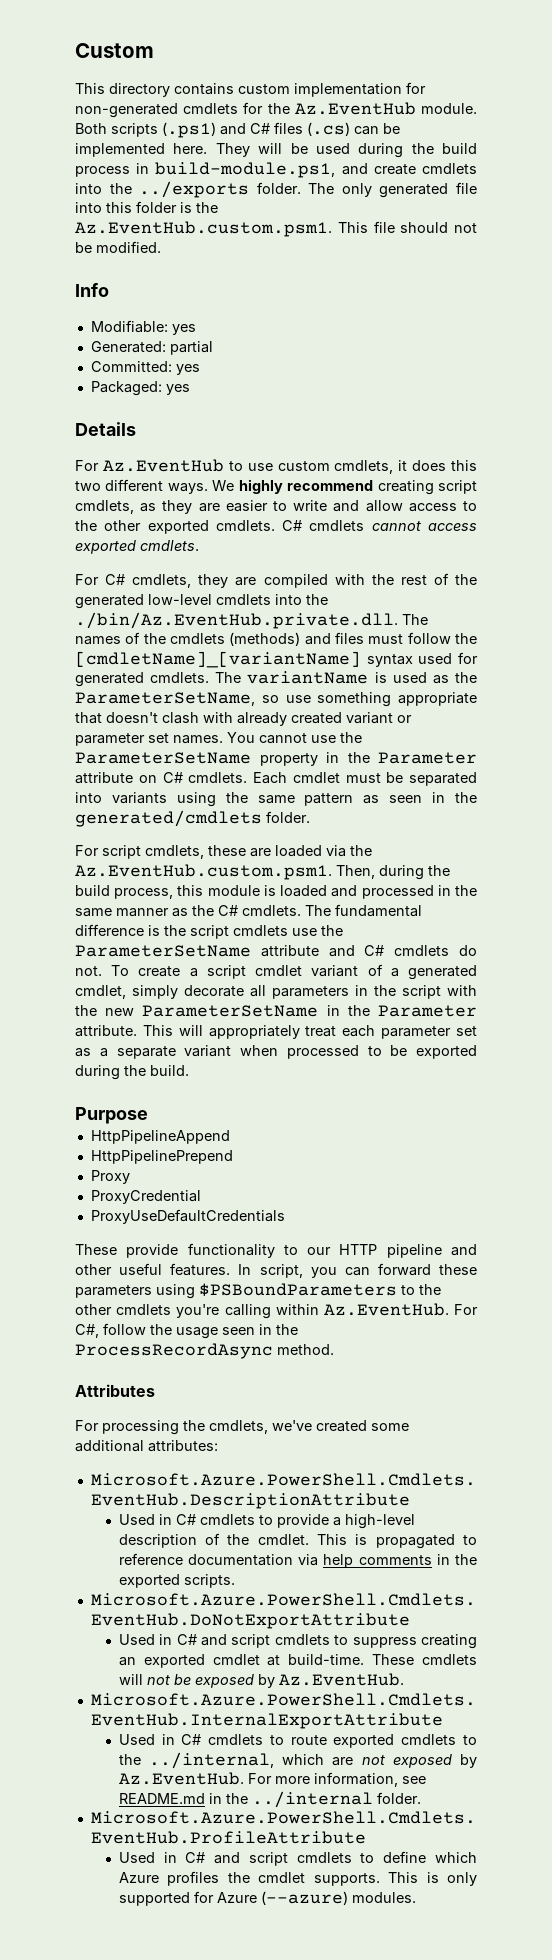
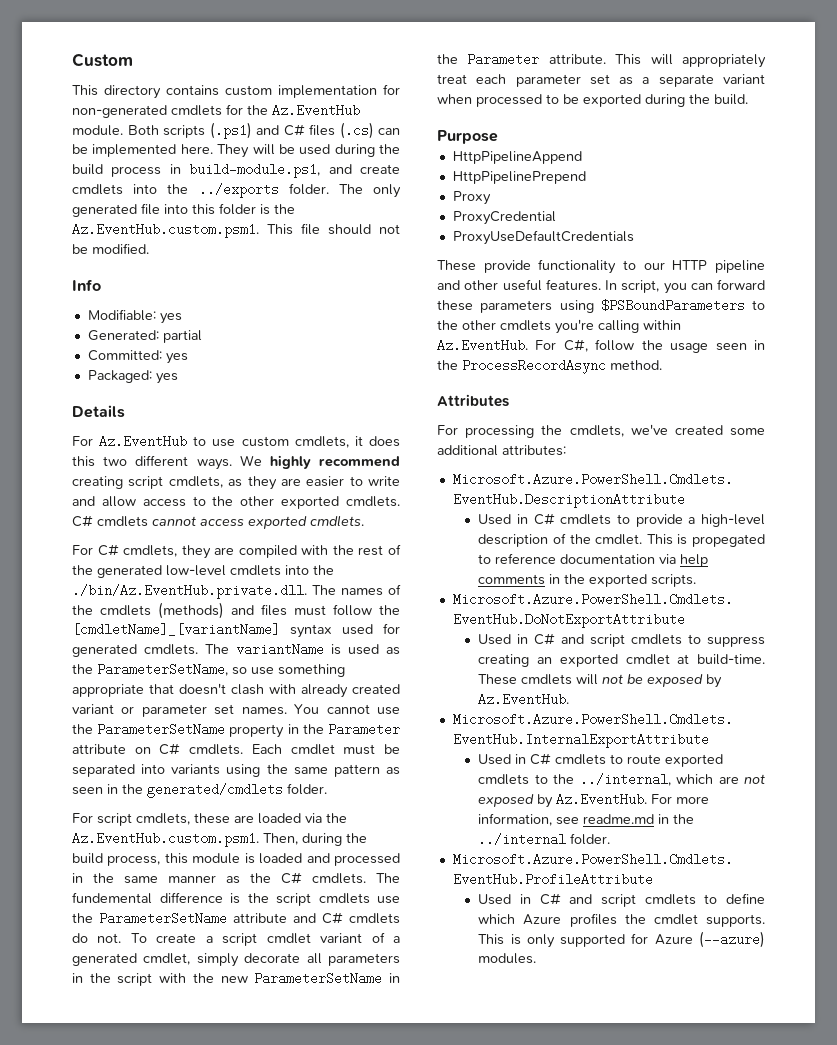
[335,904,422,917] fundamental -> [72,892,152,904] fundemental
[375,1534,455,1549] propagated -> [692,534,765,547] propegated
[118,1793,205,1804] README.md -> [583,814,655,824] readme.md

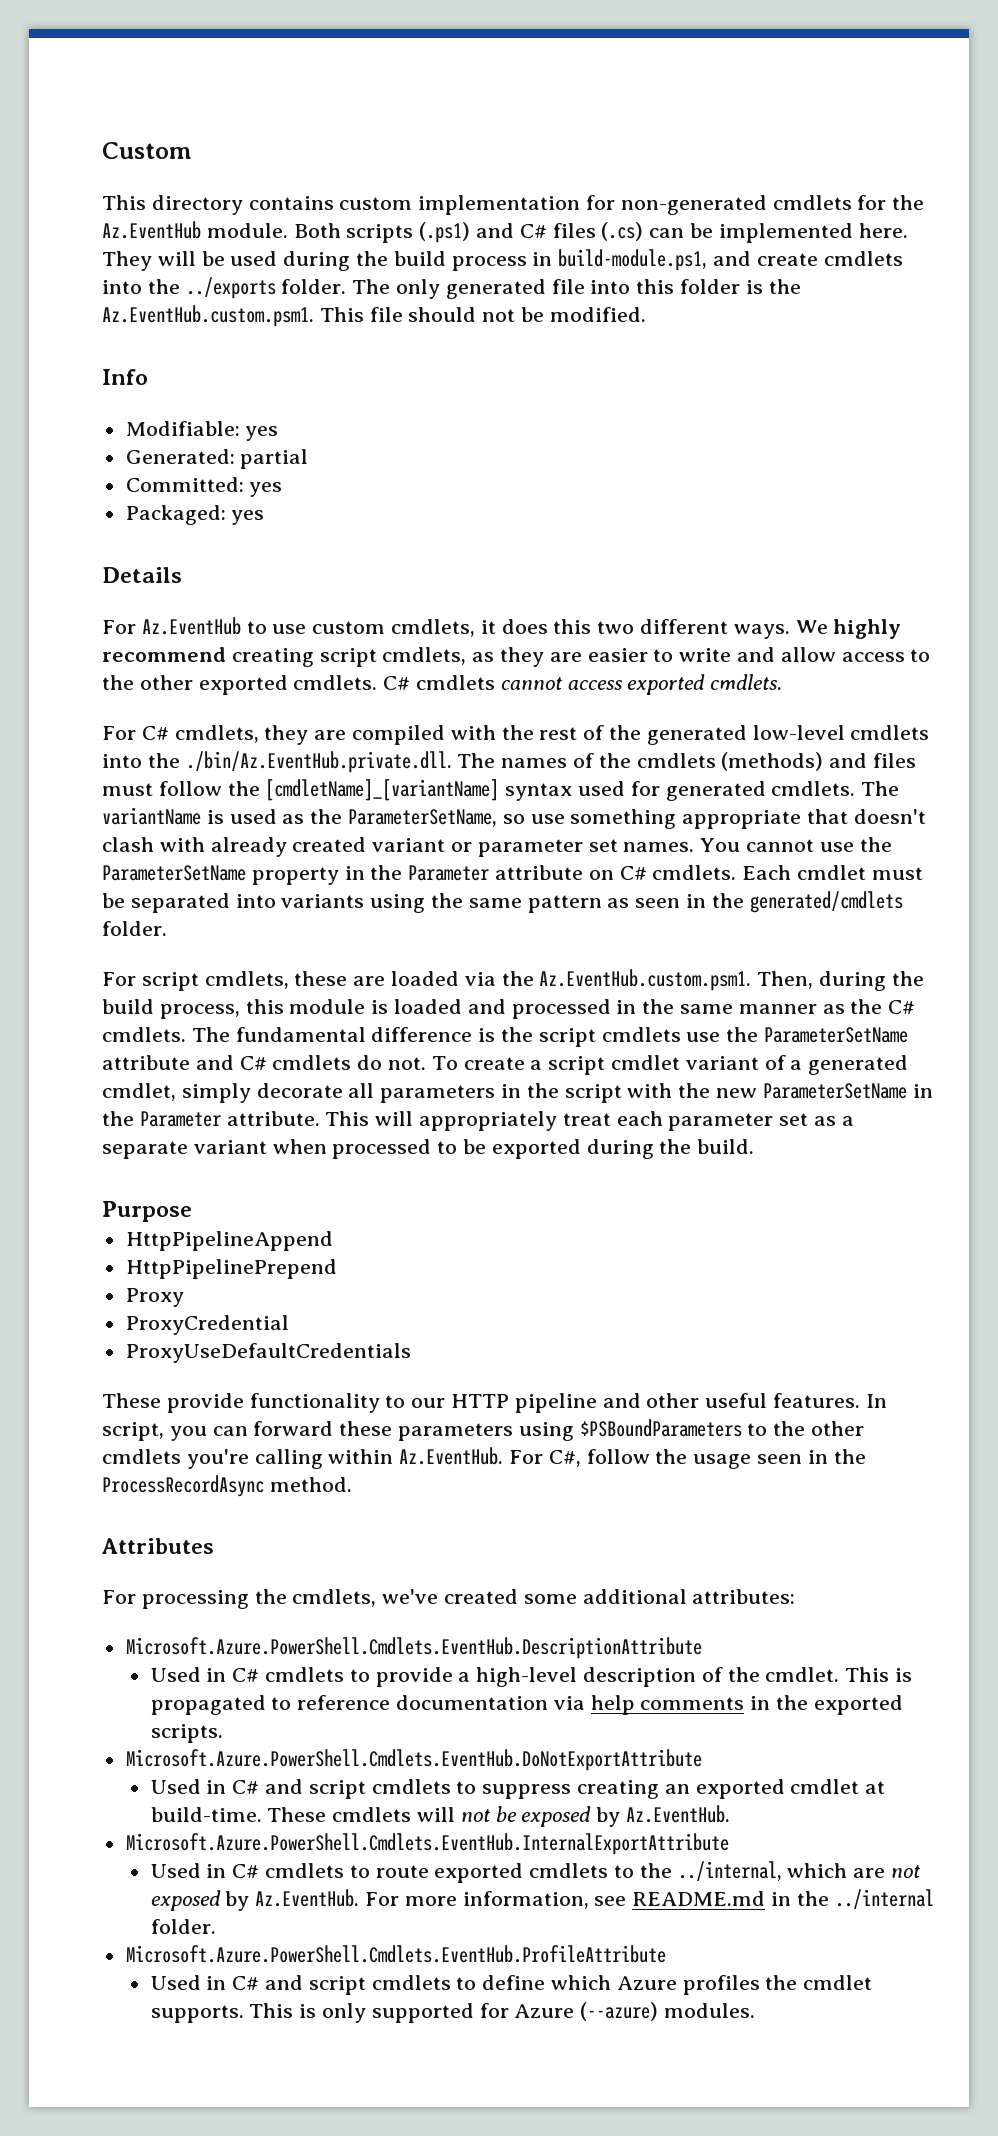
[72,892,152,904] fundemental -> [235,1027,366,1042] fundamental
[692,534,765,547] propegated -> [150,1695,266,1715] propagated
[583,814,655,824] readme.md -> [632,1891,766,1906] README.md

